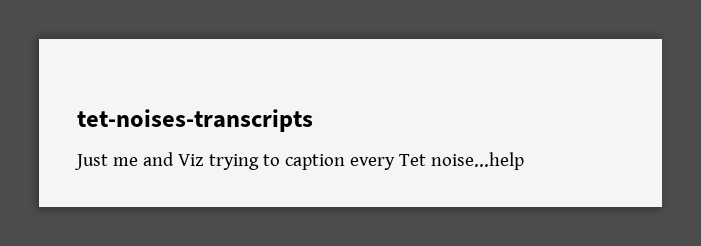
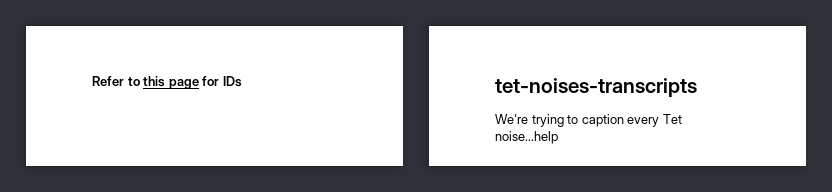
[77,109,313,132] [75,152,204,170] tet-noises-transcripts // Just me and Viz -> [92,76,242,89] [495,78,697,97] [495,114,528,124] Refer to this page for IDs // tet-noises-transcripts // We're

